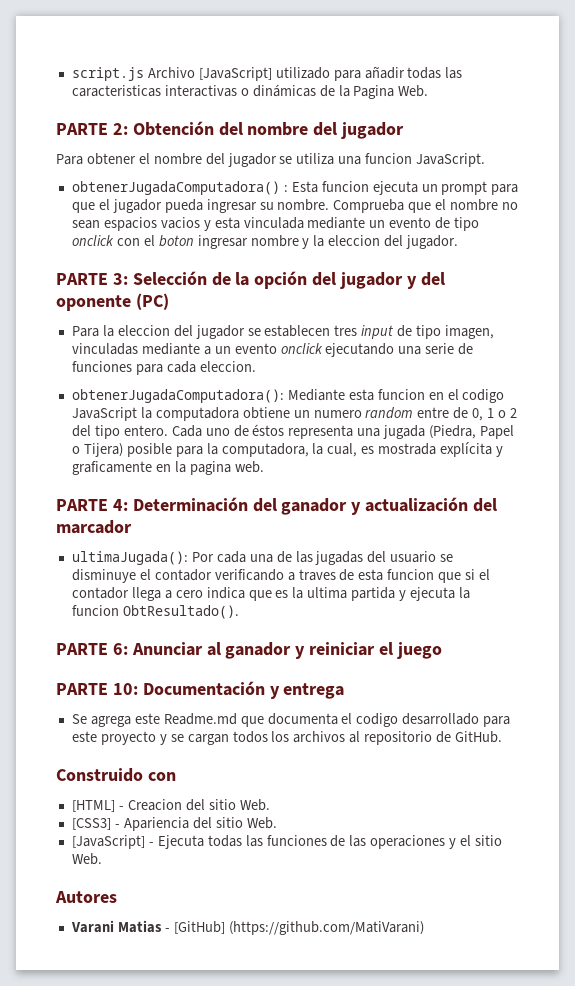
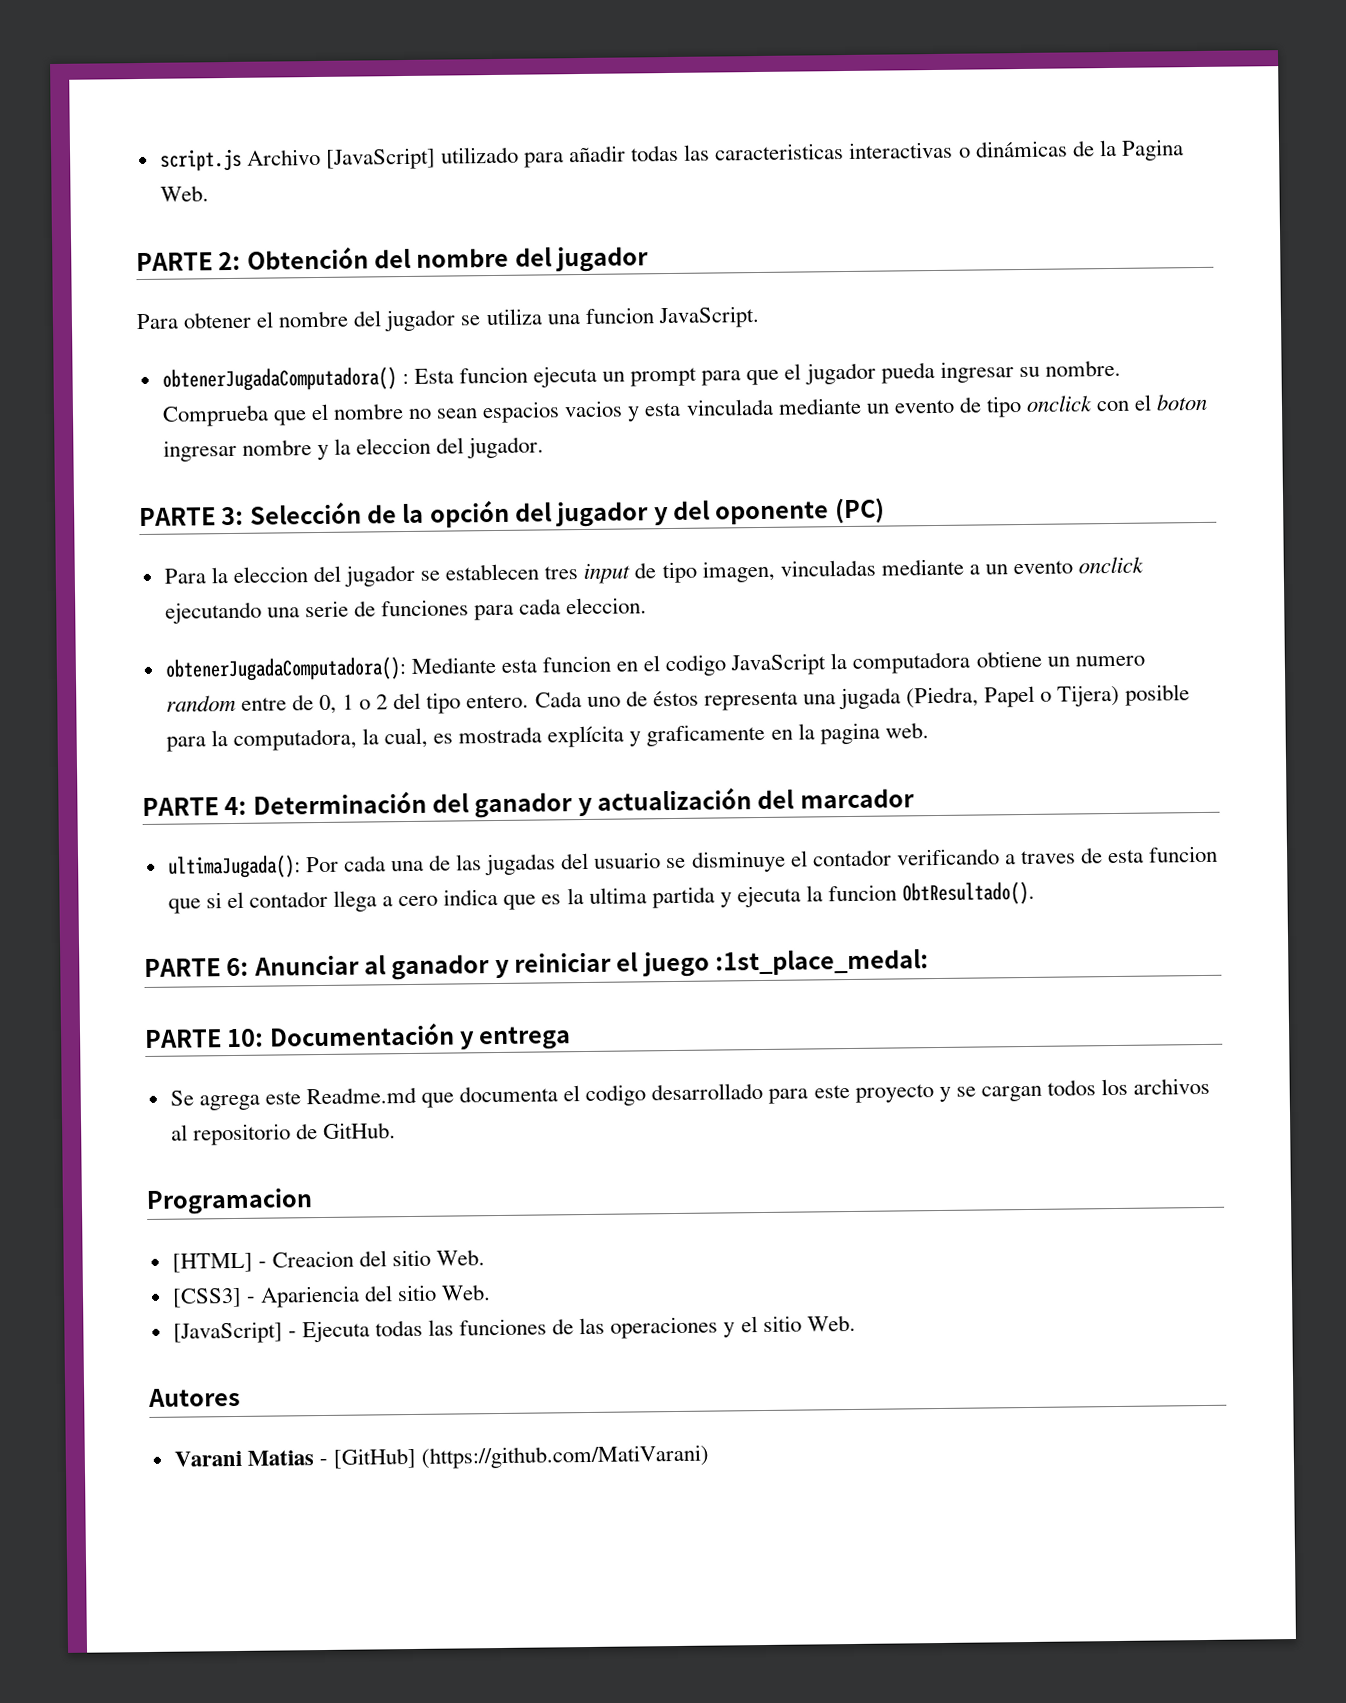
(442, 650) none -> [715,948,930,976] :1st_place_medal:
[56,768,176,782] Construido con -> [146,1188,313,1215] Programacion

